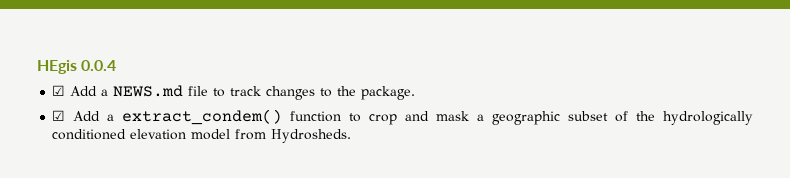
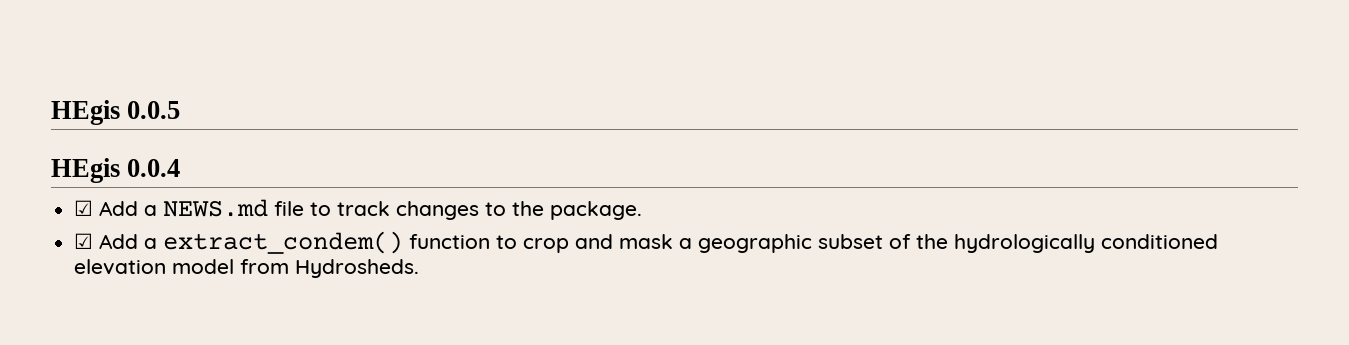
[37,60,77,74] HEgis -> [51,100,181,125] [51,158,120,183] HEgis 0.0.5 // HEgis

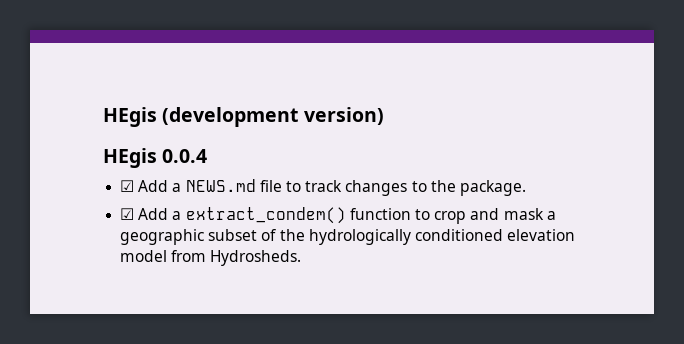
[51,100,181,125] HEgis 0.0.5 -> [103,107,384,127] HEgis (development version)

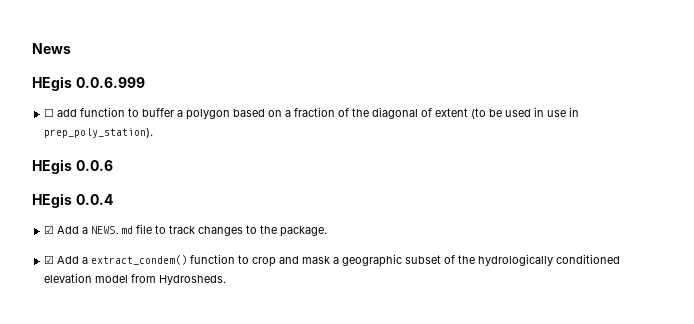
[103,107,384,127] HEgis (development version) -> [32,43,71,54] [32,76,145,91] [44,107,580,120] [44,128,154,138] [32,159,113,174] News // HEgis 0.0.6.999 // ☐ add function to buffer a polygon based on a fraction of the diagonal of extent (to be used in use in prep_poly_station). // HEgis 0.0.6

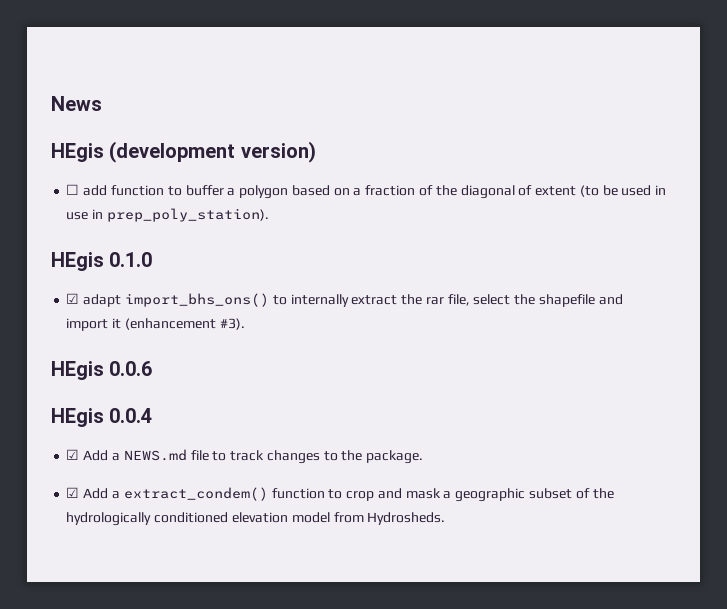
[75,77,145,88] 0.0.6.999 -> [109,141,316,163] (development version)
(154, 133) none -> [51,252,153,271] [66,293,623,307] [66,318,245,331] // HEgis 0.1.0 // ☑ adapt import_bhs_ons() to internally extract the rar file, select the shapefile and import it (enhancement #3).

